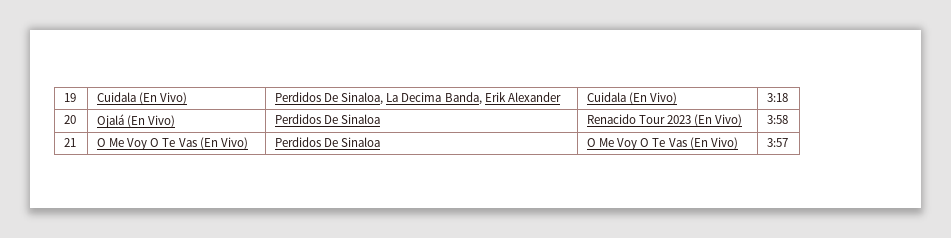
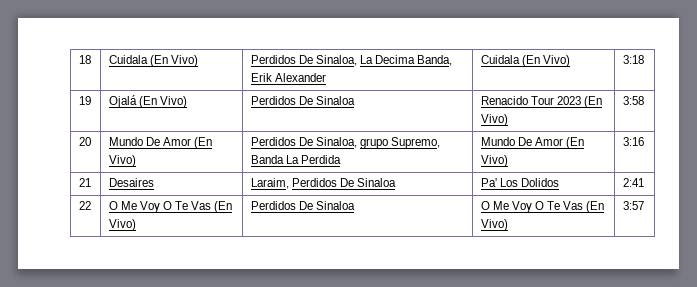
[64,93,77,102] 19 -> [78,55,91,64] 18
[64,115,77,124] 20 -> [78,96,91,105] 19
[64,138,77,147] 21 -> [78,137,91,146] [108,137,213,149] [108,155,136,167] [250,137,441,149] [250,155,342,164] [480,137,585,149] [480,155,508,167] [622,137,644,146] [78,178,91,187] [108,178,154,187] [250,178,397,189] [480,178,560,187] [622,178,644,187] [78,201,91,210] 20 | Mundo De Amor (En Vivo) | Perdidos De Sinaloa, grupo Supremo, Banda La Perdida | Mundo De Amor (En Vivo) | 3:16 // 21 | Desaires | Laraim, Perdidos De Sinaloa | Pa' Los Dolidos | 2:41 // 22

